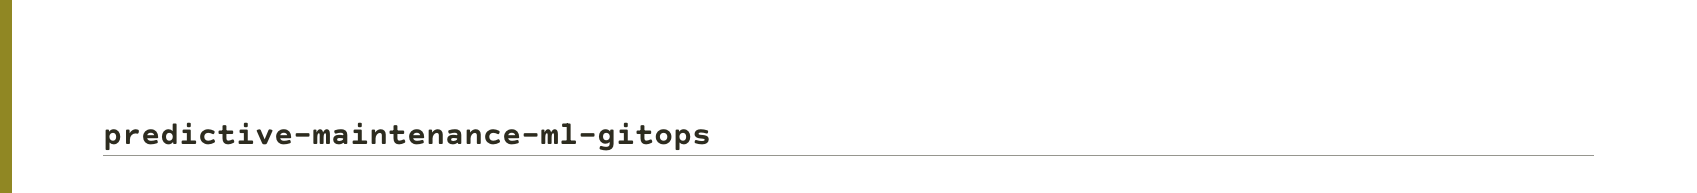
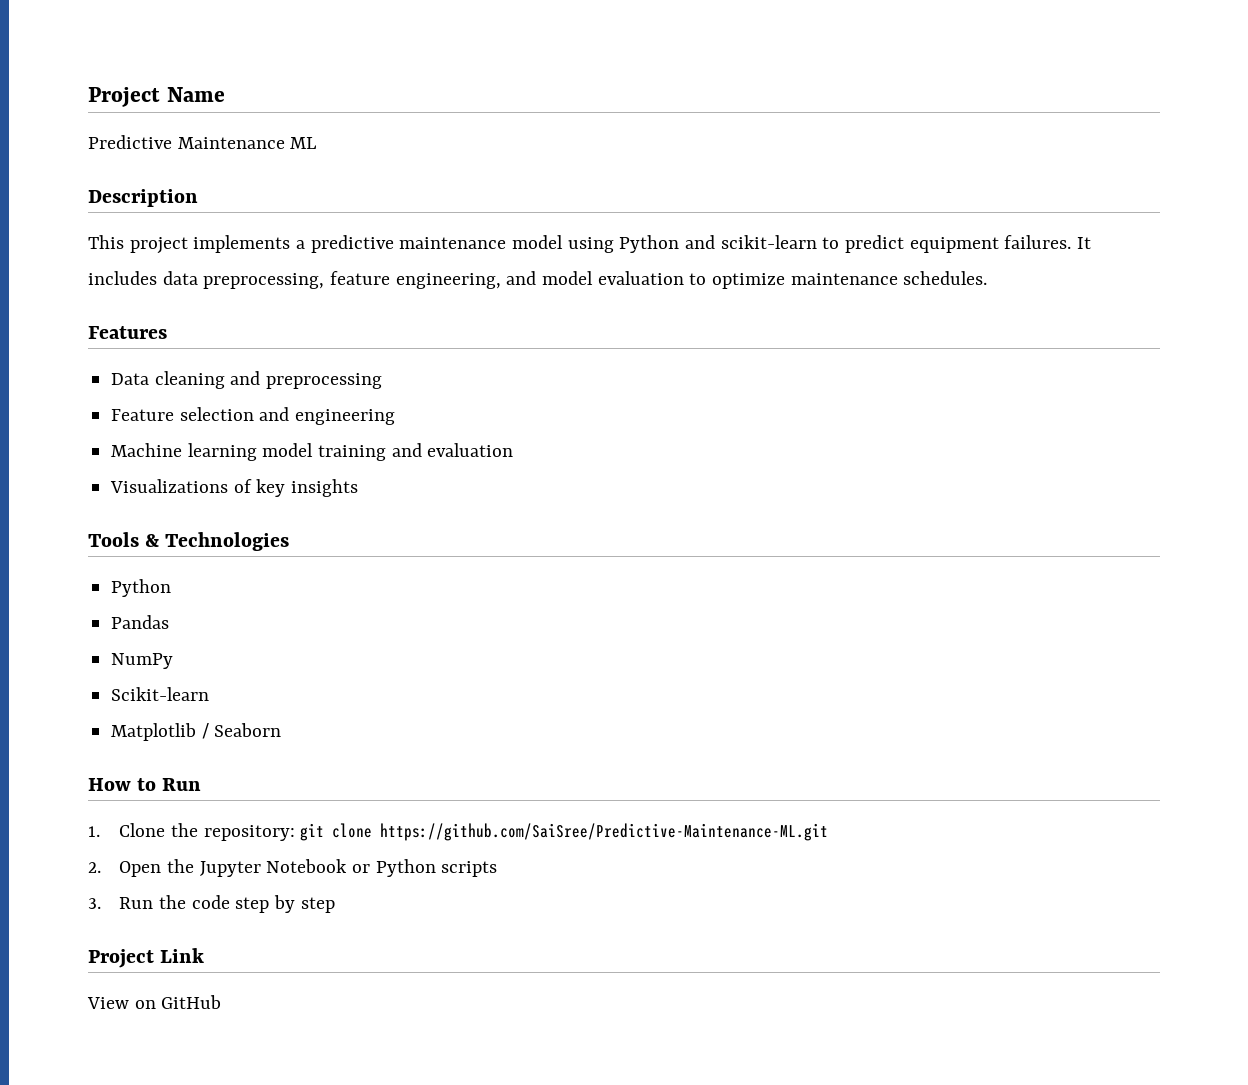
[103,122,711,151] predictive-maintenance-ml-gitops -> [88,87,225,107] [88,135,317,149] [88,189,198,207] [88,235,1092,254] [88,271,988,289] [88,326,167,339] [111,371,383,389] [111,407,396,425] [111,443,514,461] [110,479,359,497] [88,532,290,551] [111,579,172,597] [111,615,170,629] [111,653,174,669] [111,687,210,701] [111,723,282,741] [88,778,202,791] [88,823,829,841] [88,859,498,877] [88,895,335,913] [88,948,205,968] [87,995,222,1009] Project Name // Predictive Maintenance ML // Description // This project implements a predictive maintenance model using Python and scikit-learn to predict equipment failures. It includes data preprocessing, feature engineering, and model evaluation to optimize maintenance schedules. // Features // Data cleaning and preprocessing // Feature selection and engineering // Machine learning model training and evaluation // Visualizations of key insights // Tools & Technologies // Python // Pandas // NumPy // Scikit-learn // Matplotlib / Seaborn // How to Run // 1. Clone the repository: git clone https://github.com/SaiSree/Predictive-Maintenance-ML.git // 2. Open the Jupyter Notebook or Python scripts // 3. Run the code step by step // Project Link // View on GitHub

